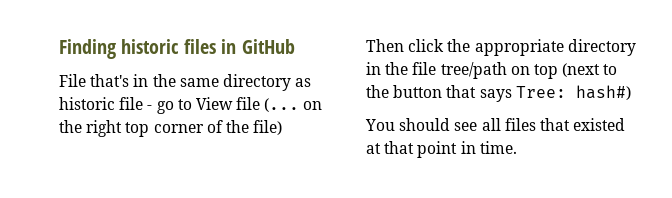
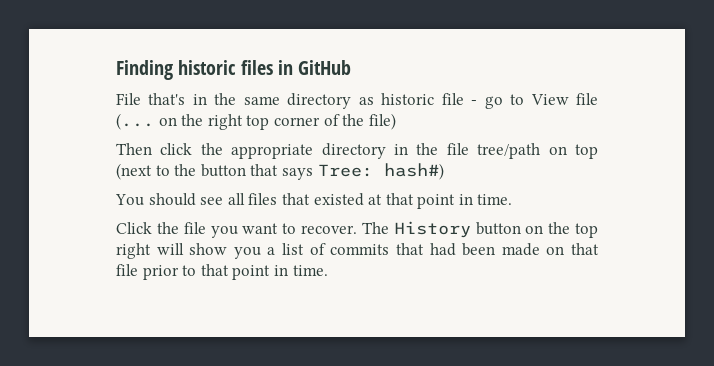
(517, 147) none -> [116,221,598,238] [116,243,600,259] [116,264,328,280] // Click the file you want to recover. The History button on the top right will show you a list of commits that had been made on that file prior to that point in time.

